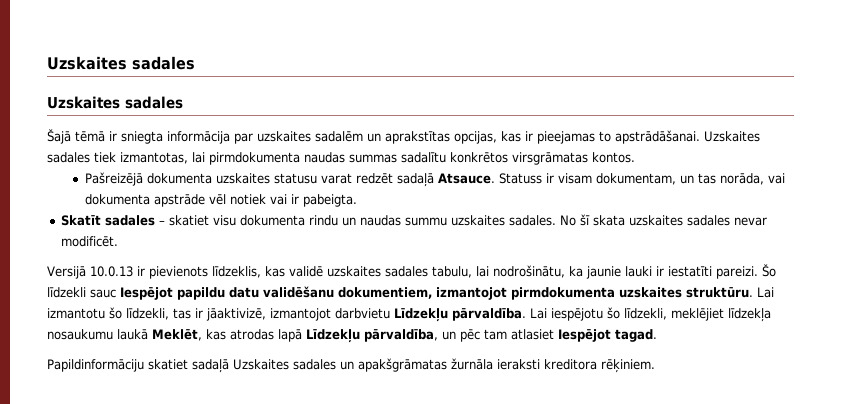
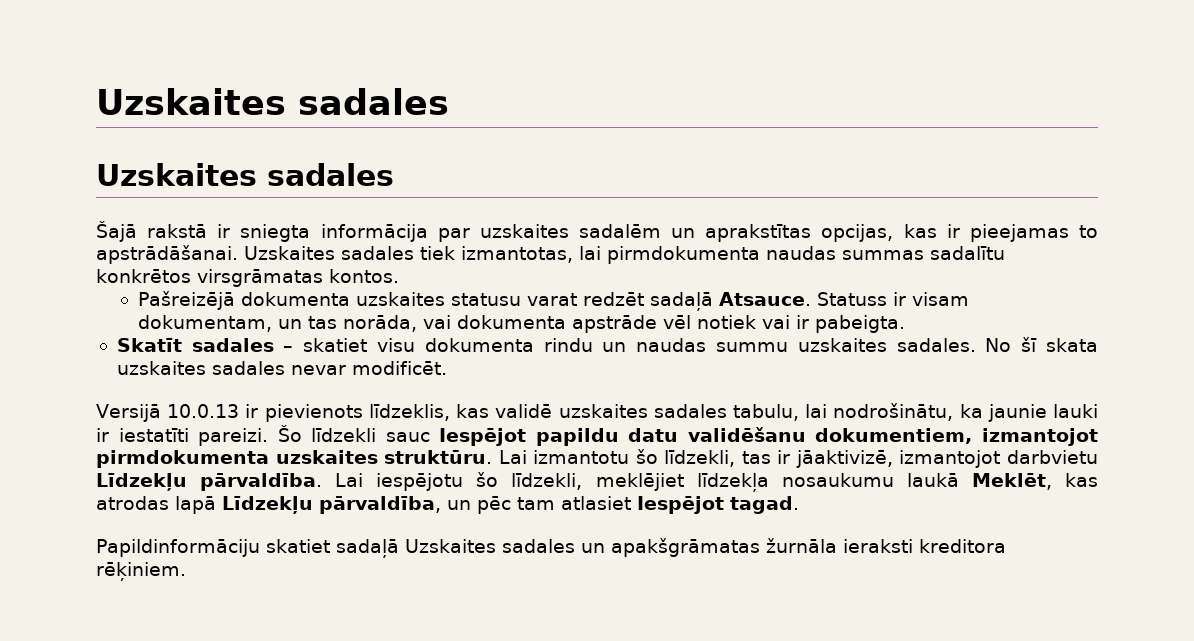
[75,131,105,142] tēmā -> [147,224,208,238] rakstā

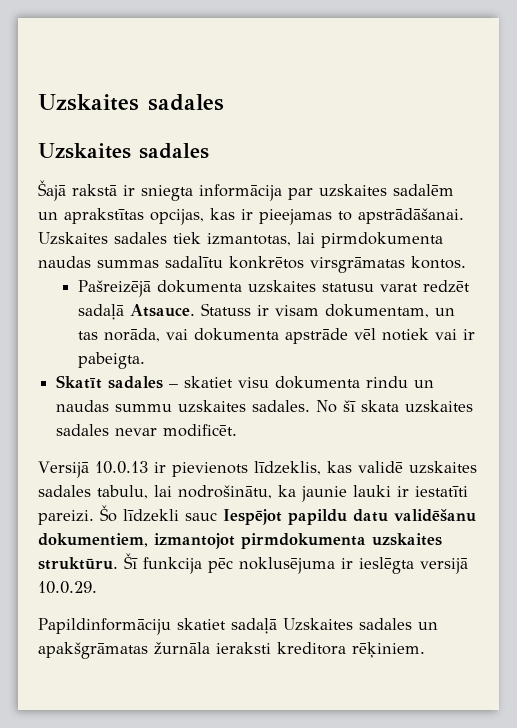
[498,449,1098,468] [96,472,1098,492] [96,496,799,514] Lai izmantotu šo līdzekli, tas ir jāaktivizē, izmantojot darbvietu Līdzekļu pārvaldība. Lai iespējotu šo līdzekli, meklējiet līdzekļa nosaukumu laukā Meklēt, kas atrodas lapā Līdzekļu pārvaldība, un pēc tam atlasiet Iespējot tagad. -> [124,553,468,574] [38,581,97,594] Šī funkcija pēc noklusējuma ir ieslēgta versijā 10.0.29.

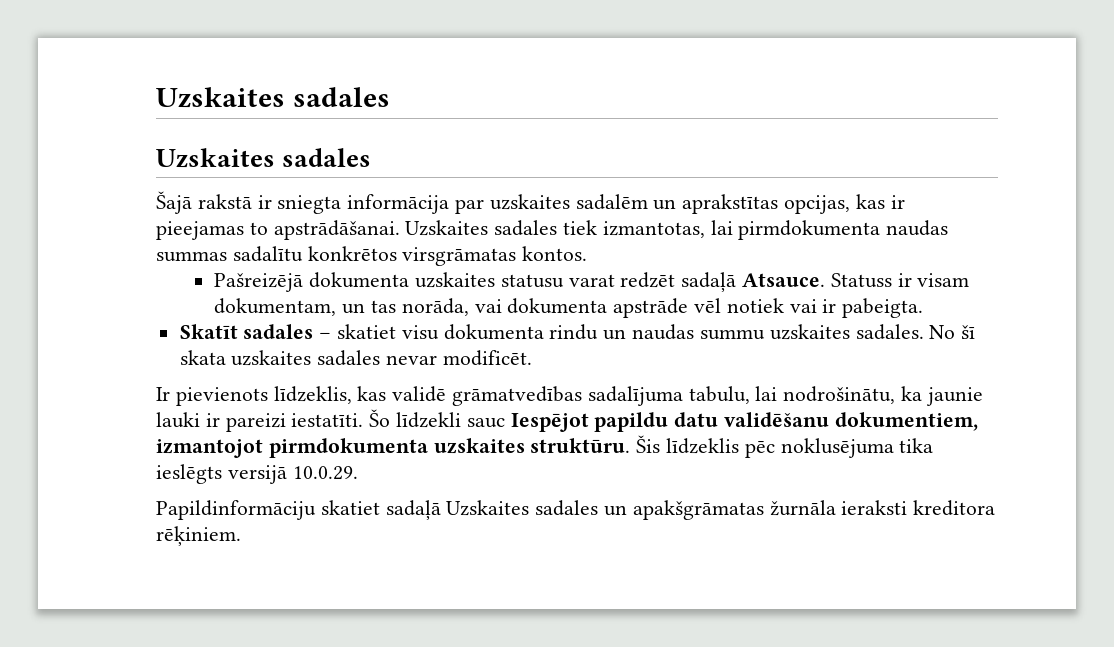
[38,461,166,478] Versijā 10.0.13 ir -> [156,387,170,401] Ir
[408,461,477,474] [38,485,91,497] uzskaites sadales -> [452,386,683,406] grāmatvedības sadalījuma
[415,486,468,497] [38,510,94,525] iestatīti pareizi. -> [225,413,364,432] pareizi iestatīti.
[124,553,414,574] Šī funkcija pēc noklusējuma ir ieslēgta -> [636,435,934,458] [156,464,222,484] Šis līdzeklis pēc noklusējuma tika ieslēgts

